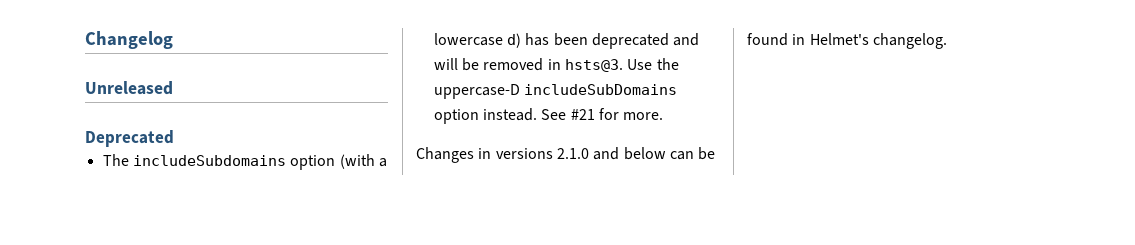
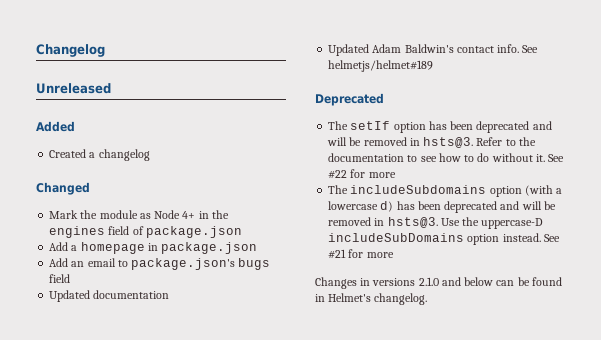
[85,130,174,147] Deprecated -> [36,121,75,132] [49,149,150,161] [36,182,90,195] [49,210,229,219] [49,226,242,238] [49,242,258,254] [49,258,271,270] [49,274,71,283] [49,290,170,302] [328,44,539,56] [328,60,434,72] [315,93,384,106] [328,121,552,133] [327,137,536,148] [328,153,565,162] [328,169,396,179] Added // Created a changelog // Changed // Mark the module as Node 4+ in the engines field of package.json // Add a homepage in package.json // Add an email to package.json's bugs field // Updated documentation // Updated Adam Baldwin's contact info. See helmetjs/helmet#189 // Deprecated // The setIf option has been deprecated and will be removed in hsts@3. Refer to the documentation to see how to do without it. See #22 for more
[623,112,664,120] more. -> [366,252,394,258] more

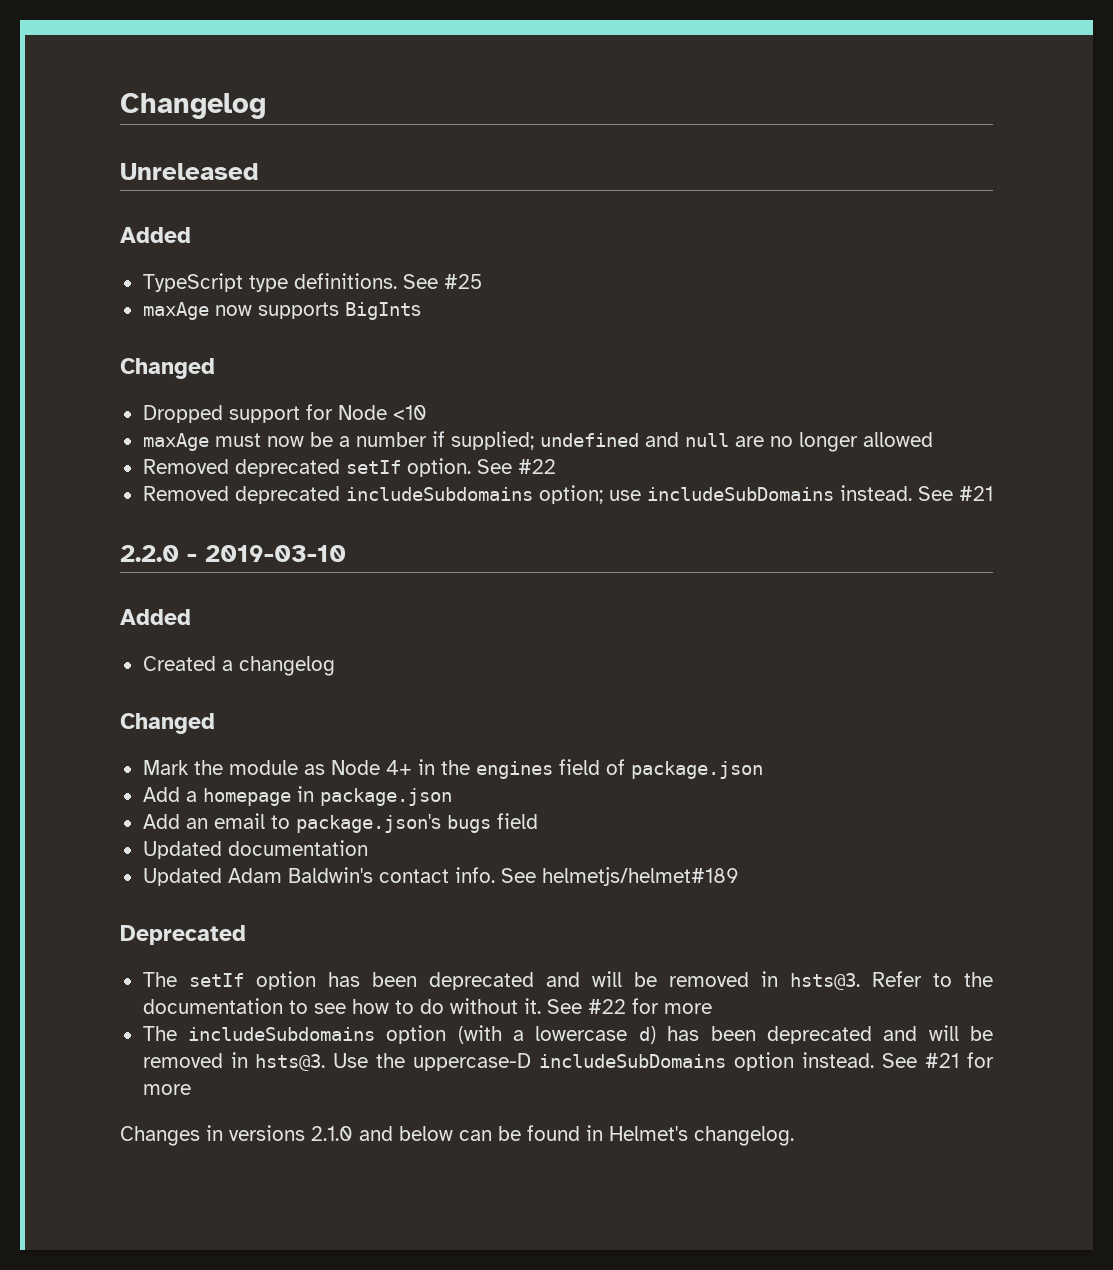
(75, 126) none -> [142,273,482,292] [142,302,421,320] [120,358,215,379] [142,404,427,423] [142,431,933,452] [142,458,556,477] [142,485,993,504] [120,545,346,562] [120,609,191,625] // TypeScript type definitions. See #25 // maxAge now supports BigInts // Changed // Dropped support for Node <10 // maxAge must now be a number if supplied; undefined and null are no longer allowed // Removed deprecated setIf option. See #22 // Removed deprecated includeSubdomains option; use includeSubDomains instead. See #21 // 2.2.0 - 2019-03-10 // Added

